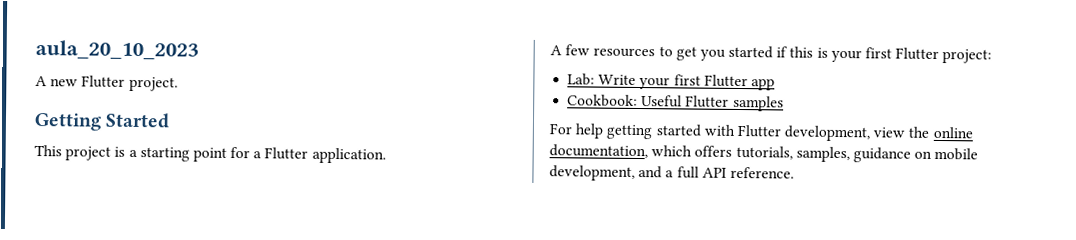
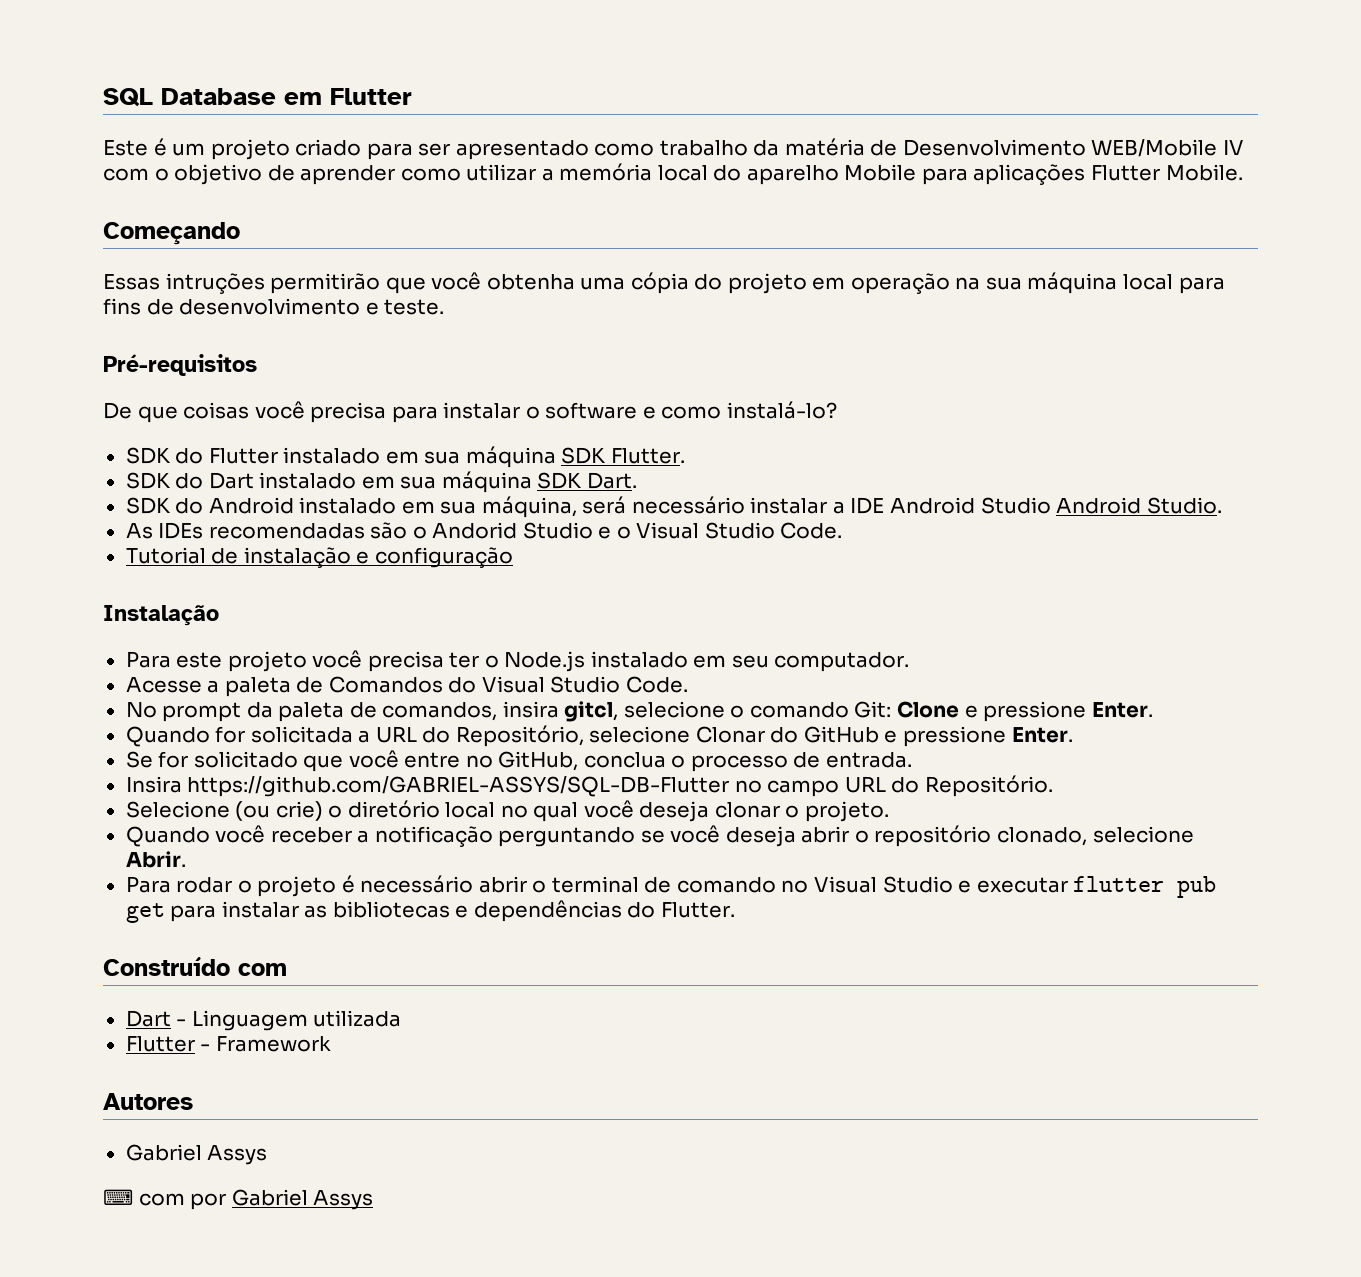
[35,39,199,61] [35,75,178,92] [34,112,171,131] [34,144,386,164] [550,44,993,64] [567,73,775,91] [567,94,784,112] [549,123,973,142] [549,144,979,163] [549,165,794,181] aula_20_10_2023 // A new Flutter project. // Getting Started // This project is a starting point for a Flutter application. // A few resources to get you started if this is your first Flutter project: // Lab: Write your first Flutter app // Cookbook: Useful Flutter samples // For help getting started with Flutter development, view the online documentation, which offers tutorials, samples, guidance on mobile development, and a full API reference. -> [103,88,412,107] [103,138,1245,160] [103,163,1243,185] [103,222,240,245] [103,272,1225,294] [103,298,445,315] [103,354,257,376] [103,401,837,423] [125,446,685,468] [125,471,637,493] [125,496,1222,518] [125,522,843,539] [125,547,513,568] [103,605,219,626] [125,650,910,672] [125,676,688,697] [125,701,1153,722] [125,725,1073,747] [125,750,912,772] [125,775,1053,797] [125,800,889,822] [125,825,1194,847] [125,851,186,868] [125,875,1217,898] [125,900,735,923] [103,957,287,976] [125,1010,402,1031] [125,1036,331,1052] [103,1093,193,1110] [125,1144,268,1165] [103,1189,374,1210] SQL Database em Flutter // Este é um projeto criado para ser apresentado como trabalho da matéria de Desenvolvimento WEB/Mobile IV com o objetivo de aprender como utilizar a memória local do aparelho Mobile para aplicações Flutter Mobile. // Começando // Essas intruções permitirão que você obtenha uma cópia do projeto em operação na sua máquina local para fins de desenvolvimento e teste. // Pré-requisitos // De que coisas você precisa para instalar o software e como instalá-lo? // SDK do Flutter instalado em sua máquina SDK Flutter. // SDK do Dart instalado em sua máquina SDK Dart. // SDK do Android instalado em sua máquina, será necessário instalar a IDE Android Studio Android Studio. // As IDEs recomendadas são o Andorid Studio e o Visual Studio Code. // Tutorial de instalação e configuração // Instalação // Para este projeto você precisa ter o Node.js instalado em seu computador. // Acesse a paleta de Comandos do Visual Studio Code. // No prompt da paleta de comandos, insira gitcl, selecione o comando Git: Clone e pressione Enter. // Quando for solicitada a URL do Repositório, selecione Clonar do GitHub e pressione Enter. // Se for solicitado que você entre no GitHub, conclua o processo de entrada. // Insira https://github.com/GABRIEL-ASSYS/SQL-DB-Flutter no campo URL do Repositório. // Selecione (ou crie) o diretório local no qual você deseja clonar o projeto. // Quando você receber a notificação perguntando se você deseja abrir o repositório clonado, selecione Abrir. // Para rodar o projeto é necessário abrir o terminal de comando no Visual Studio e executar flutter pub get para instalar as bibliotecas e dependências do Flutter. // Construído com // Dart - Linguagem utilizada // Flutter - Framework // Autores // Gabriel Assys // ⌨ com por Gabriel Assys

